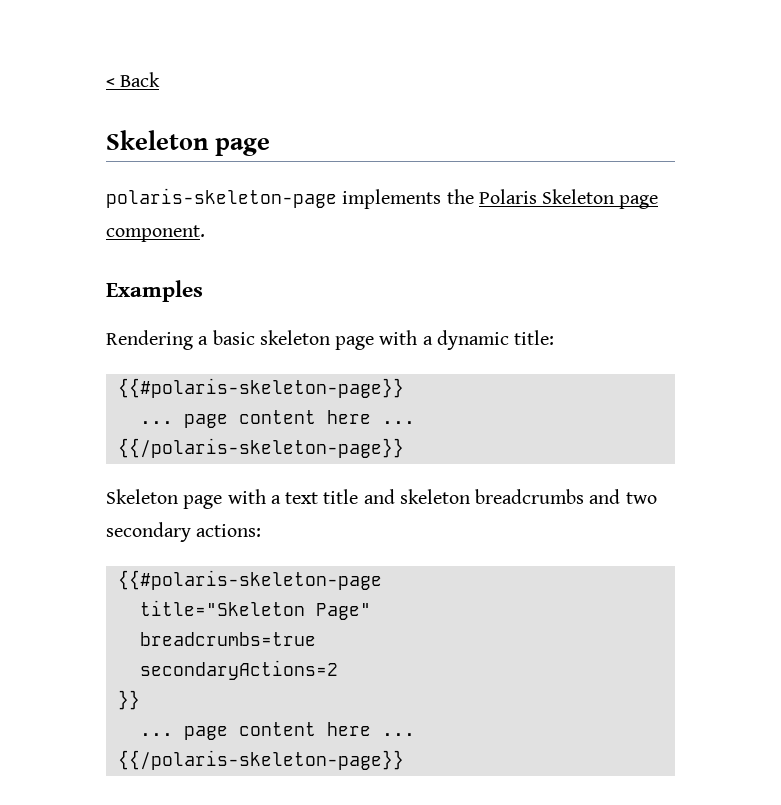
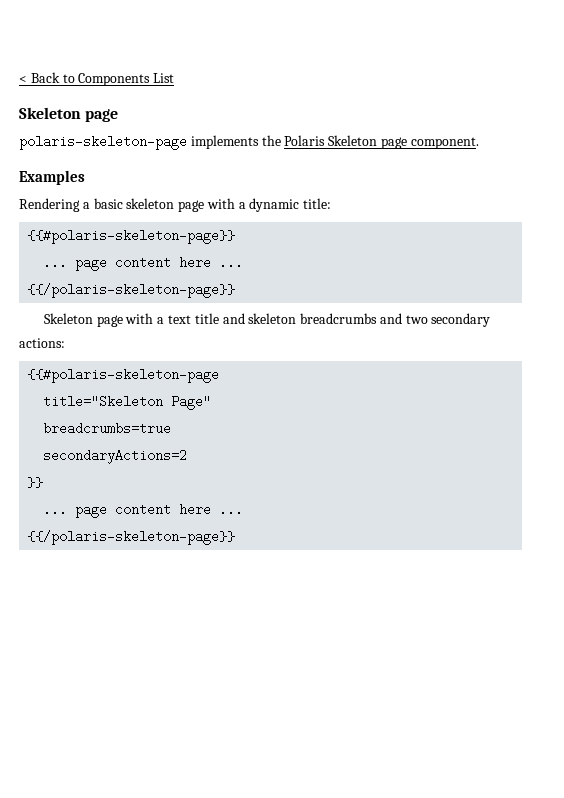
(161, 79) none -> [62,73,175,86] to Components List

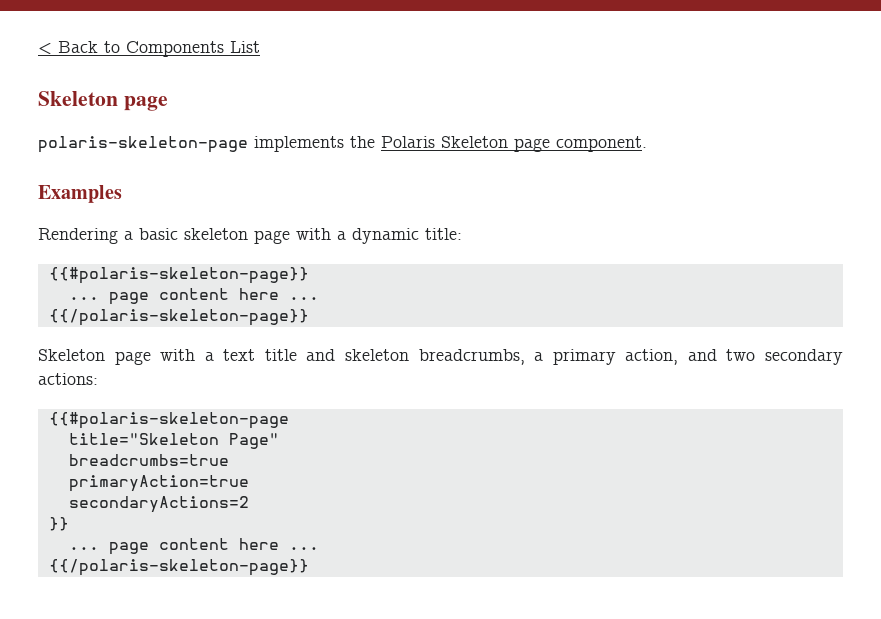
[300,313,378,324] breadcrumbs -> [418,349,679,365] breadcrumbs, a primary action,
(172, 428) none -> [68,475,249,492] // primaryAction=true

